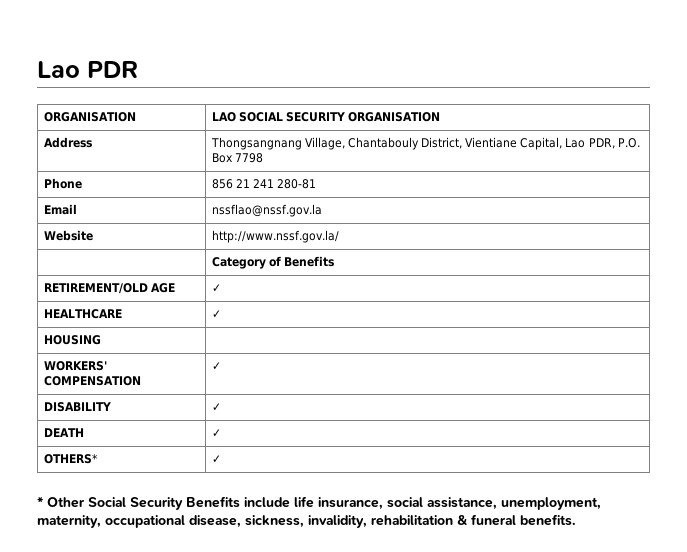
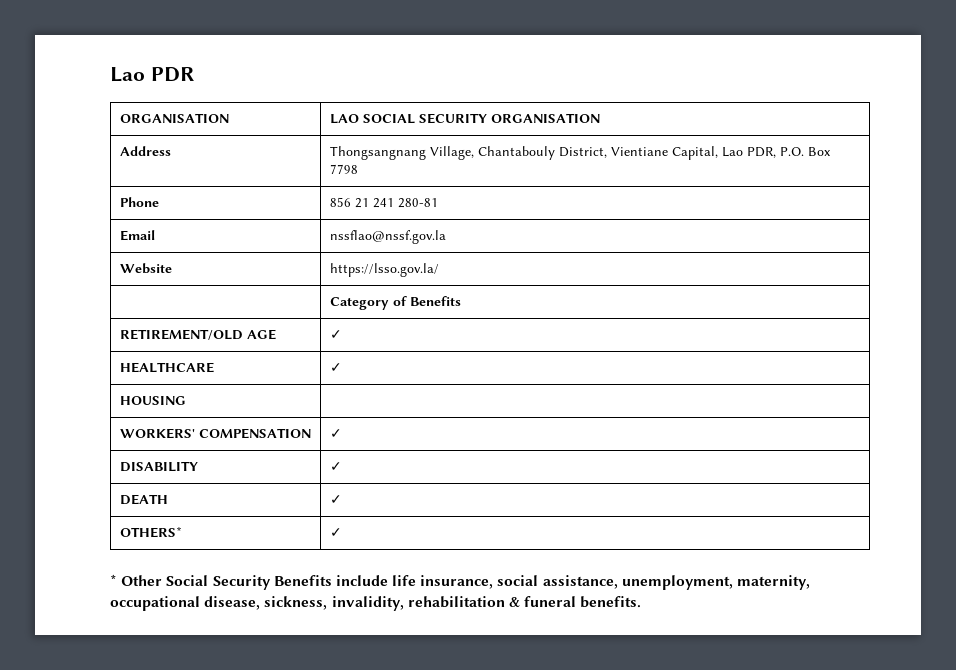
[211,230,339,243] http://www.nssf.gov.la/ -> [329,263,439,277] https://lsso.gov.la/

